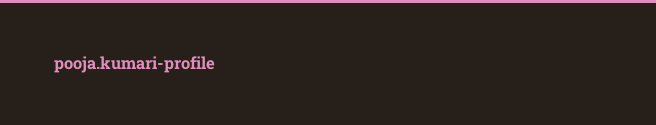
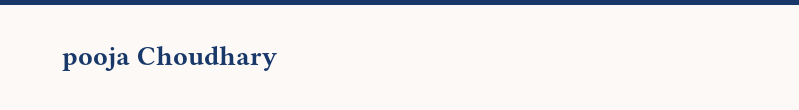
[54,56,215,73] pooja.kumari-profile -> [62,46,278,71] pooja Choudhary

